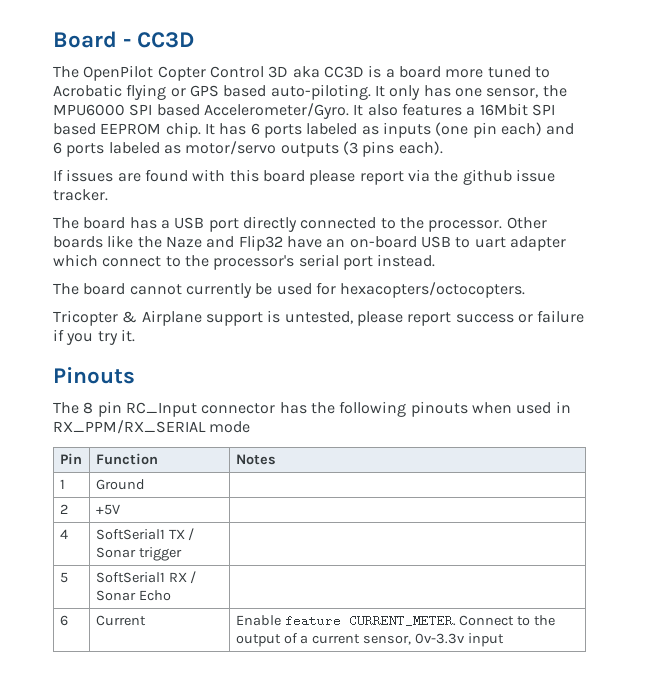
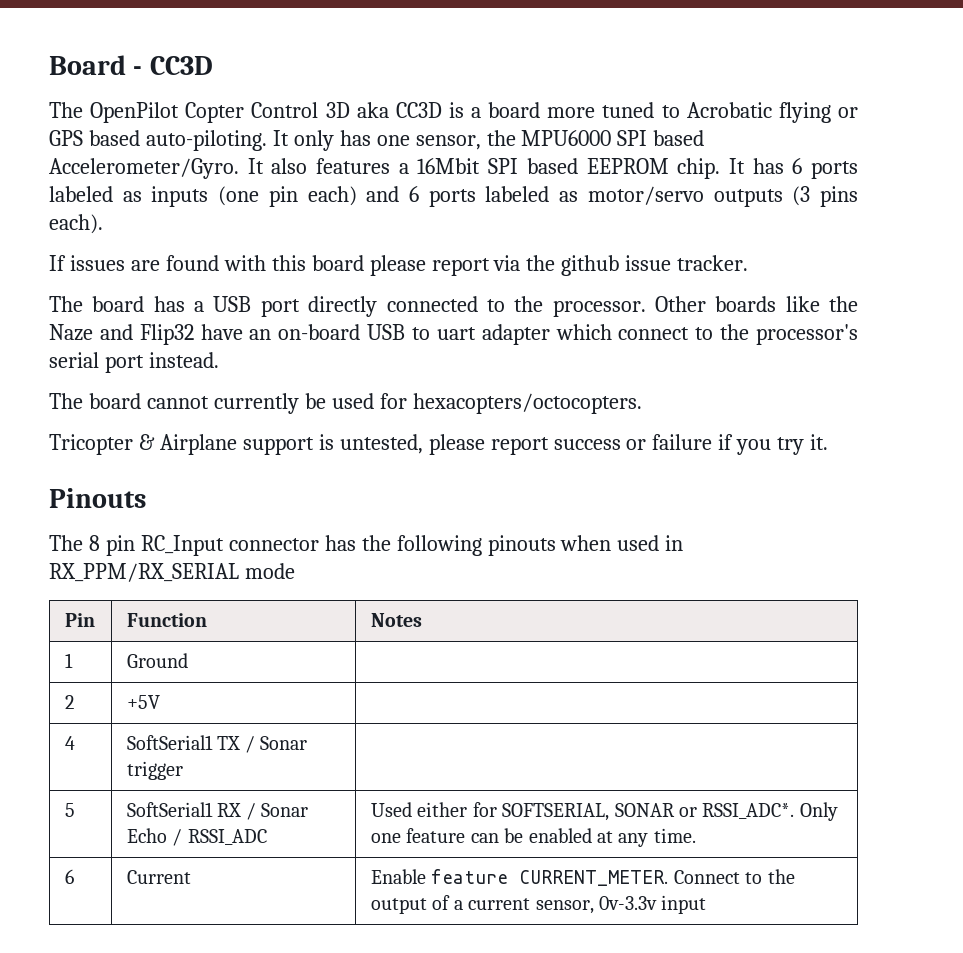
(171, 595) | -> [172,829,267,846] [370,802,838,821] [370,828,696,847] / RSSI_ADC | Used either for SOFTSERIAL, SONAR or RSSI_ADC*. Only one feature can be enabled at any time.

